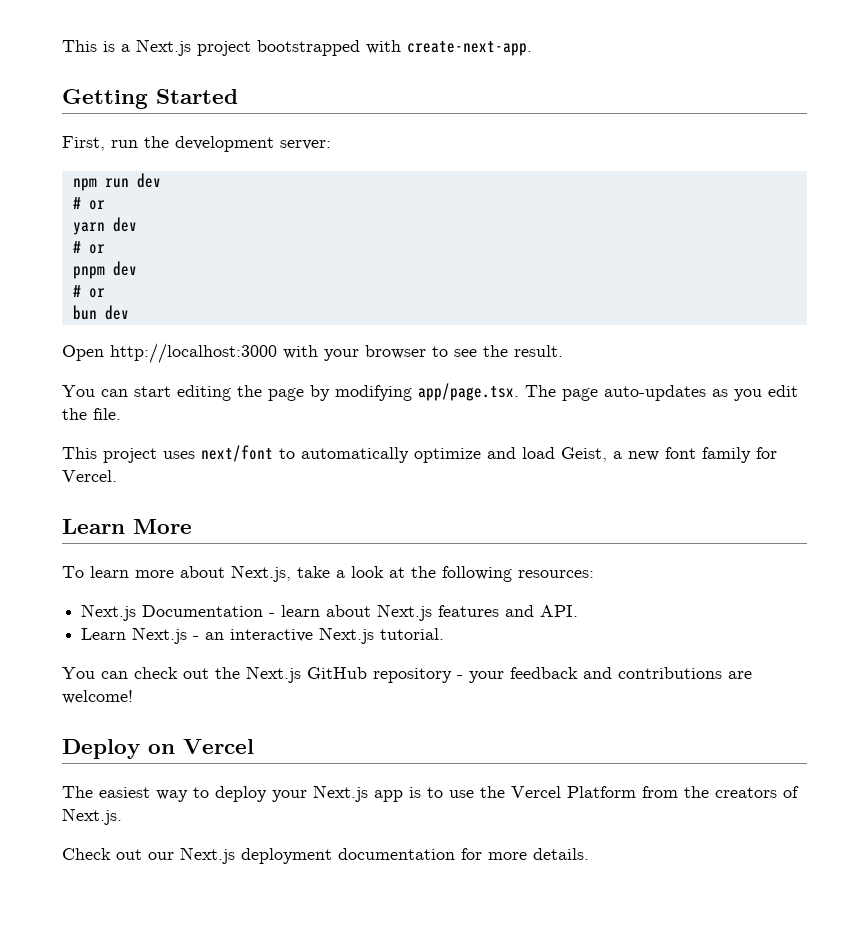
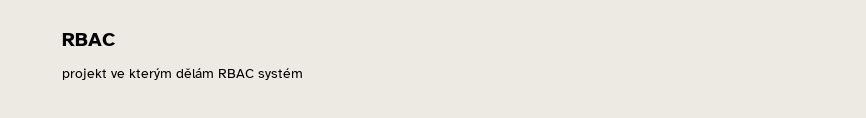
[62,39,532,56] [62,89,238,109] [62,136,331,152] [72,173,161,191] [72,197,105,210] [72,217,137,235] [72,241,105,254] [72,261,137,279] [72,285,105,298] [72,305,129,320] [62,343,563,364] [62,383,798,401] [62,408,121,420] [62,445,777,463] [62,470,117,482] [62,519,192,534] [62,565,594,582] [81,604,579,621] [81,627,445,644] [62,666,752,683] [62,690,133,704] [62,739,254,759] [62,785,799,802] [62,808,122,825] [62,847,589,864] This is a Next.js project bootstrapped with create-next-app. // Getting Started // First, run the development server: // npm run dev // # or // yarn dev // # or // pnpm dev // # or // bun dev // Open http://localhost:3000 with your browser to see the result. // You can start editing the page by modifying app/page.tsx. The page auto-updates as you edit the file. // This project uses next/font to automatically optimize and load Geist, a new font family for Vercel. // Learn More // To learn more about Next.js, take a look at the following resources: // Next.js Documentation - learn about Next.js features and API. // Learn Next.js - an interactive Next.js tutorial. // You can check out the Next.js GitHub repository - your feedback and contributions are welcome! // Deploy on Vercel // The easiest way to deploy your Next.js app is to use the Vercel Platform from the creators of Next.js. // Check out our Next.js deployment documentation for more details. -> [62,33,116,46] [62,68,303,80] RBAC // projekt ve kterým dělám RBAC systém

